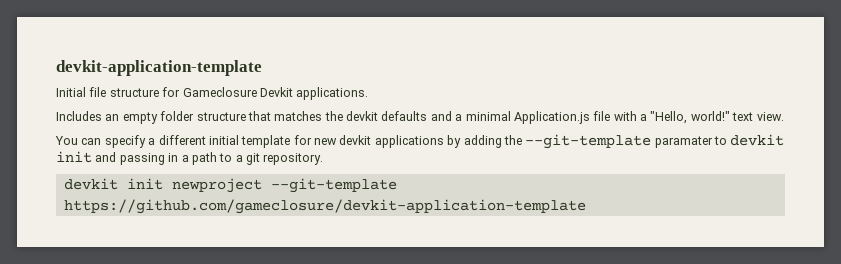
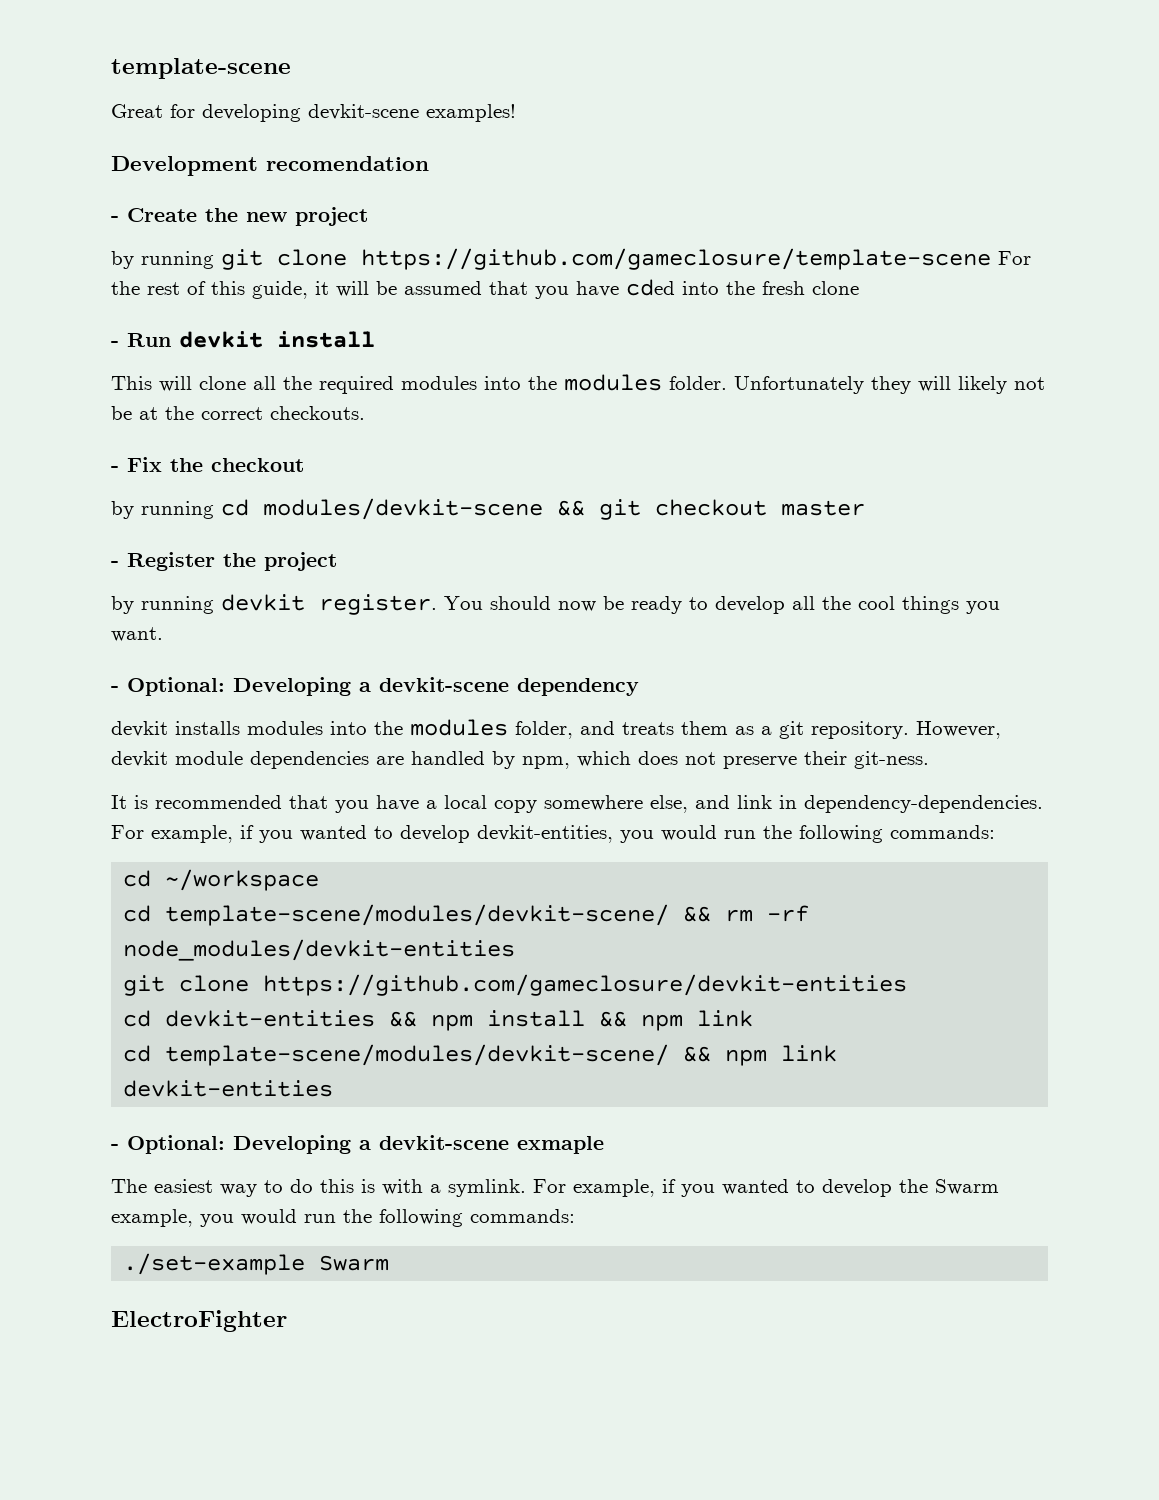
[56,60,262,76] [56,87,369,100] [56,111,784,124] [55,134,785,149] [56,151,324,165] [63,178,397,193] [63,199,586,214] devkit-application-template // Initial file structure for Gameclosure Devkit applications. // Includes an empty folder structure that matches the devkit defaults and a minimal Application.js file with a "Hello, world!" text view. // You can specify a different initial template for new devkit applications by adding the --git-template paramater to devkit init and passing in a path to a git repository. // devkit init newproject --git-template https://github.com/gameclosure/devkit-application-template -> [111,58,291,79] [111,104,516,122] [111,156,429,176] [111,207,368,226] [111,248,1031,270] [111,279,859,299] [111,331,375,348] [111,374,1045,394] [111,406,365,420] [111,457,304,472] [111,498,865,520] [111,552,337,571] [111,594,1000,615] [111,627,163,642] [111,677,639,696] [111,719,1001,739] [111,751,929,769] [111,795,1043,813] [111,825,995,843] [123,869,320,891] [123,904,810,926] [123,939,516,961] [123,974,908,996] [123,1010,754,1031] [123,1044,838,1066] [123,1080,334,1097] [111,1135,604,1154] [111,1179,999,1197] [111,1209,575,1227] [123,1253,390,1275] [111,1310,287,1332] template-scene // Great for developing devkit-scene examples! // Development recomendation // - Create the new project // by running git clone https://github.com/gameclosure/template-scene For the rest of this guide, it will be assumed that you have cded into the fresh clone // - Run devkit install // This will clone all the required modules into the modules folder. Unfortunately they will likely not be at the correct checkouts. // - Fix the checkout // by running cd modules/devkit-scene && git checkout master // - Register the project // by running devkit register. You should now be ready to develop all the cool things you want. // - Optional: Developing a devkit-scene dependency // devkit installs modules into the modules folder, and treats them as a git repository. However, devkit module dependencies are handled by npm, which does not preserve their git-ness. // It is recommended that you have a local copy somewhere else, and link in dependency-dependencies. For example, if you wanted to develop devkit-entities, you would run the following commands: // cd ~/workspace // cd template-scene/modules/devkit-scene/ && rm -rf node_modules/devkit-entities // git clone https://github.com/gameclosure/devkit-entities // cd devkit-entities && npm install && npm link // cd template-scene/modules/devkit-scene/ && npm link devkit-entities // - Optional: Developing a devkit-scene exmaple // The easiest way to do this is with a symlink. For example, if you wanted to develop the Swarm example, you would run the following commands: // ./set-example Swarm // ElectroFighter

